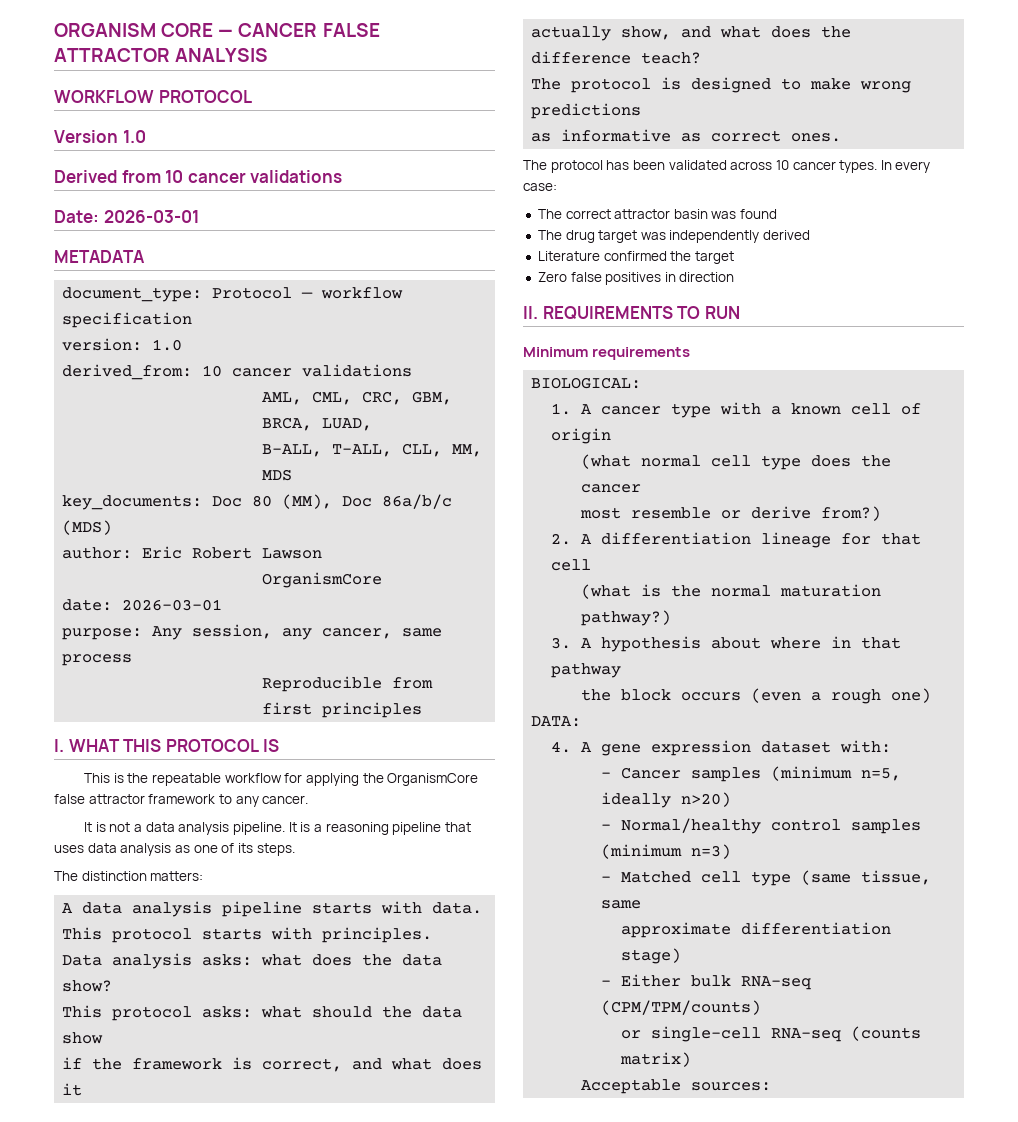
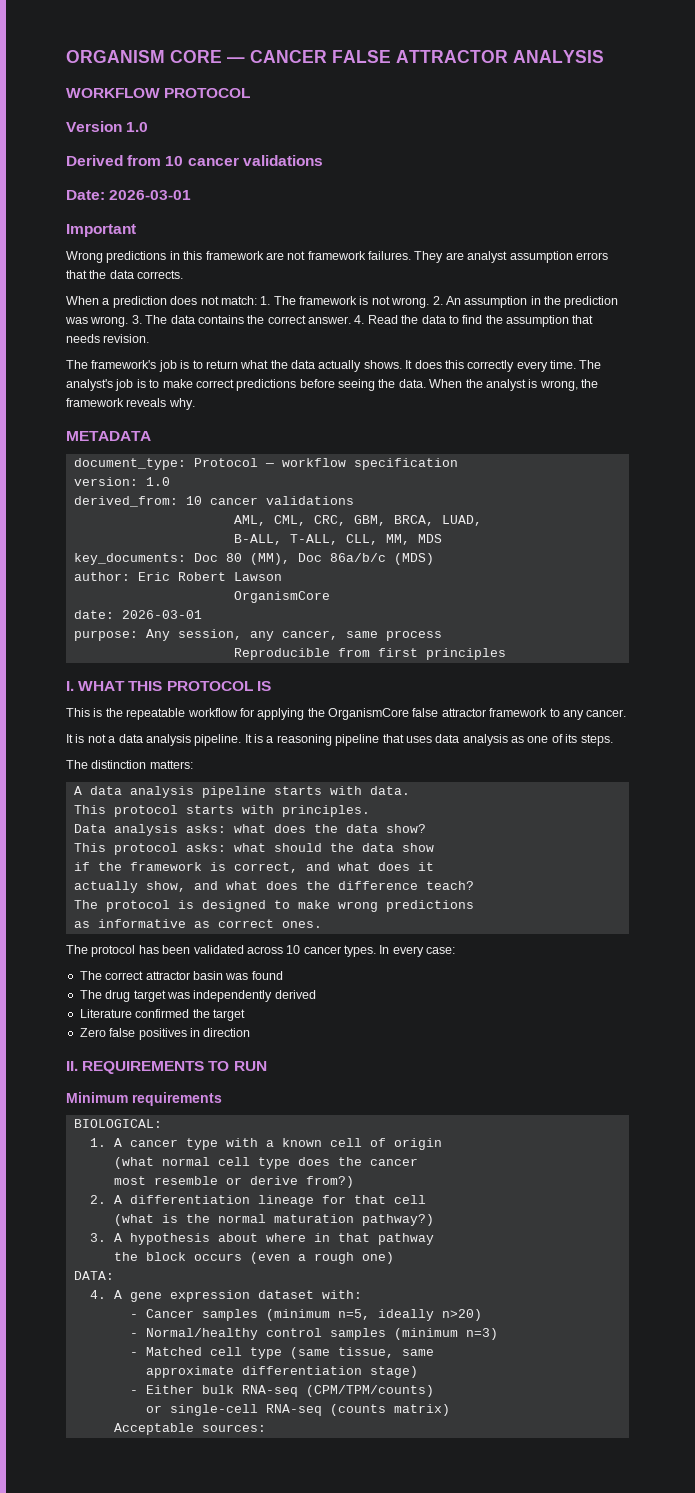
(199, 216) none -> [66,224,136,237] [66,251,608,263] [66,270,184,279] [66,296,619,308] [65,315,594,327] [66,334,150,343] [66,360,602,372] [66,379,598,391] [66,398,195,410] // Important // Wrong predictions in this framework are not framework failures. They are analyst assumption errors that the data corrects. // When a prediction does not match: 1. The framework is not wrong. 2. An assumption in the prediction was wrong. 3. The data contains the correct answer. 4. Read the data to find the assumption that needs revision. // The framework's job is to return what the data actually shows. It does this correctly every time. The analyst's job is to make correct predictions before seeing the data. When the analyst is wrong, the framework reveals why.

